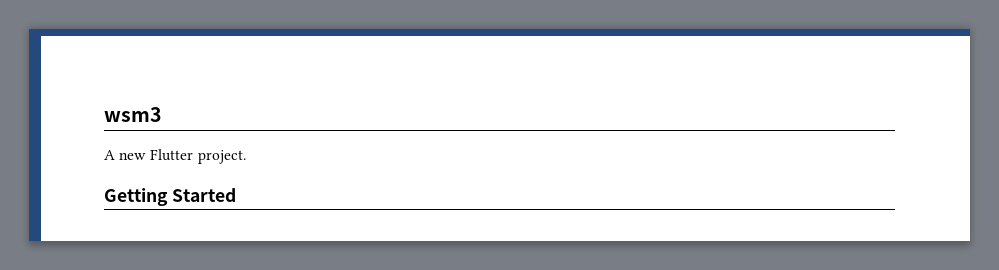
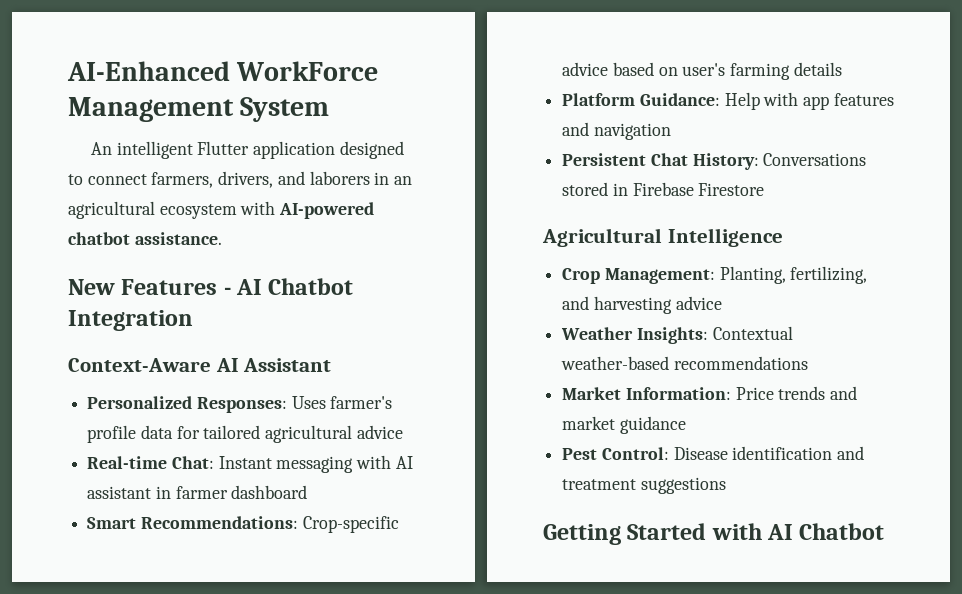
[104,107,162,122] [104,149,246,164] wsm3 // A new Flutter project. -> [67,61,379,81] [68,97,330,122] [90,141,404,159] [68,171,413,188] [68,201,375,219] [68,232,222,245] [68,278,354,295] [68,310,193,331] [68,358,332,372] [87,396,393,413] [87,425,403,443] [87,455,413,473] [87,485,308,499] [87,516,399,533] [562,62,842,80] [562,92,894,110] [562,122,671,140] [562,153,867,170] [562,182,765,196] [542,228,783,247] [562,266,868,284] [562,296,722,314] [561,326,793,344] [561,356,808,370] [562,386,858,400] [562,416,686,434] [562,446,865,460] [562,477,726,494] AI-Enhanced WorkForce Management System // An intelligent Flutter application designed to connect farmers, drivers, and laborers in an agricultural ecosystem with AI-powered chatbot assistance. // New Features - AI Chatbot Integration // Context-Aware AI Assistant // Personalized Responses: Uses farmer's profile data for tailored agricultural advice // Real-time Chat: Instant messaging with AI assistant in farmer dashboard // Smart Recommendations: Crop-specific advice based on user's farming details // Platform Guidance: Help with app features and navigation // Persistent Chat History: Conversations stored in Firebase Firestore // Agricultural Intelligence // Crop Management: Planting, fertilizing, and harvesting advice // Weather Insights: Contextual weather-based recommendations // Market Information: Price trends and market guidance // Pest Control: Disease identification and treatment suggestions
(236, 195) none -> [711,523,885,540] with AI Chatbot

